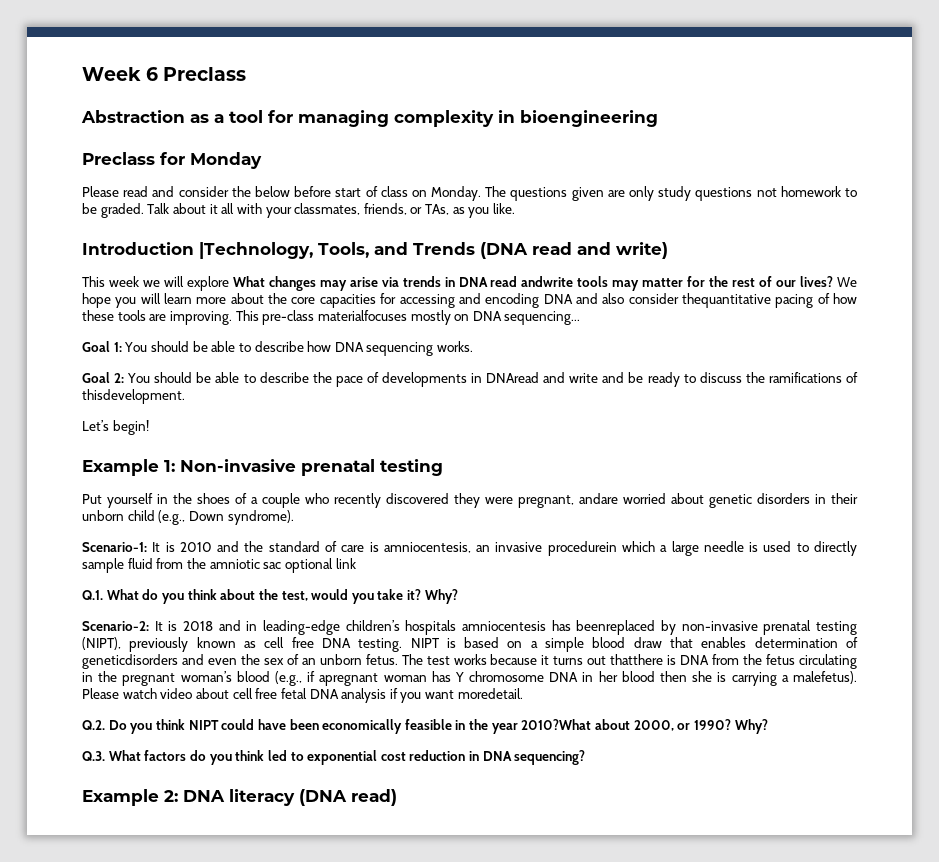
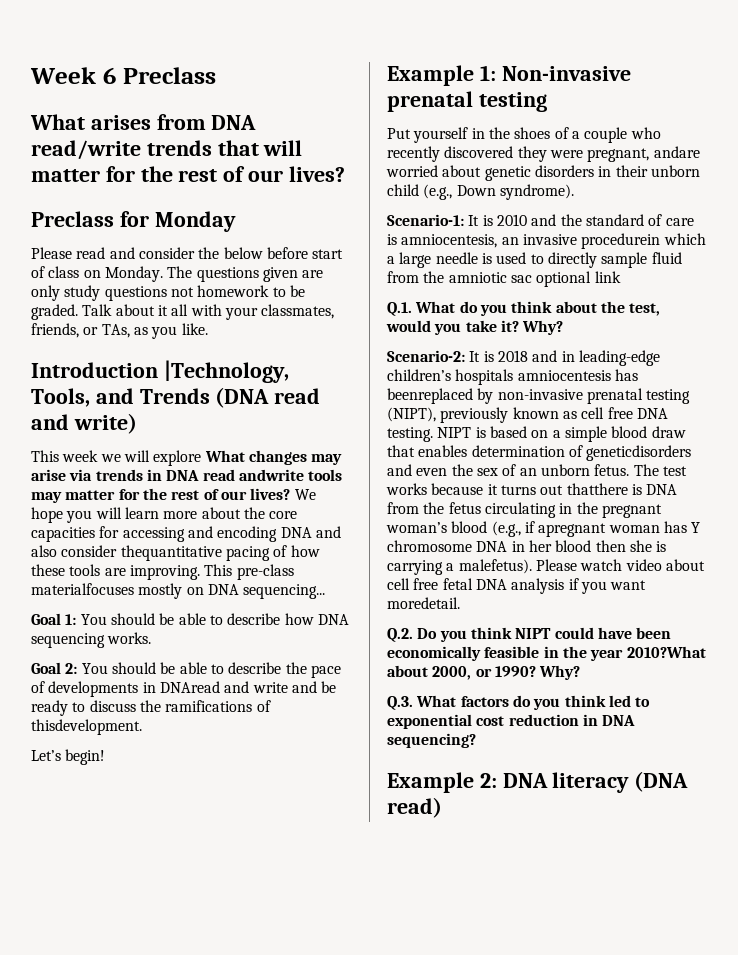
[81,110,658,127] Abstraction as a tool for managing complexity in bioengineering -> [30,114,257,130] [31,140,303,160] [31,166,345,182] What arises from DNA read/write trends that will matter for the rest of our lives?

